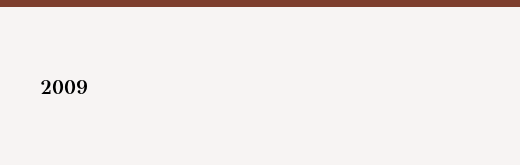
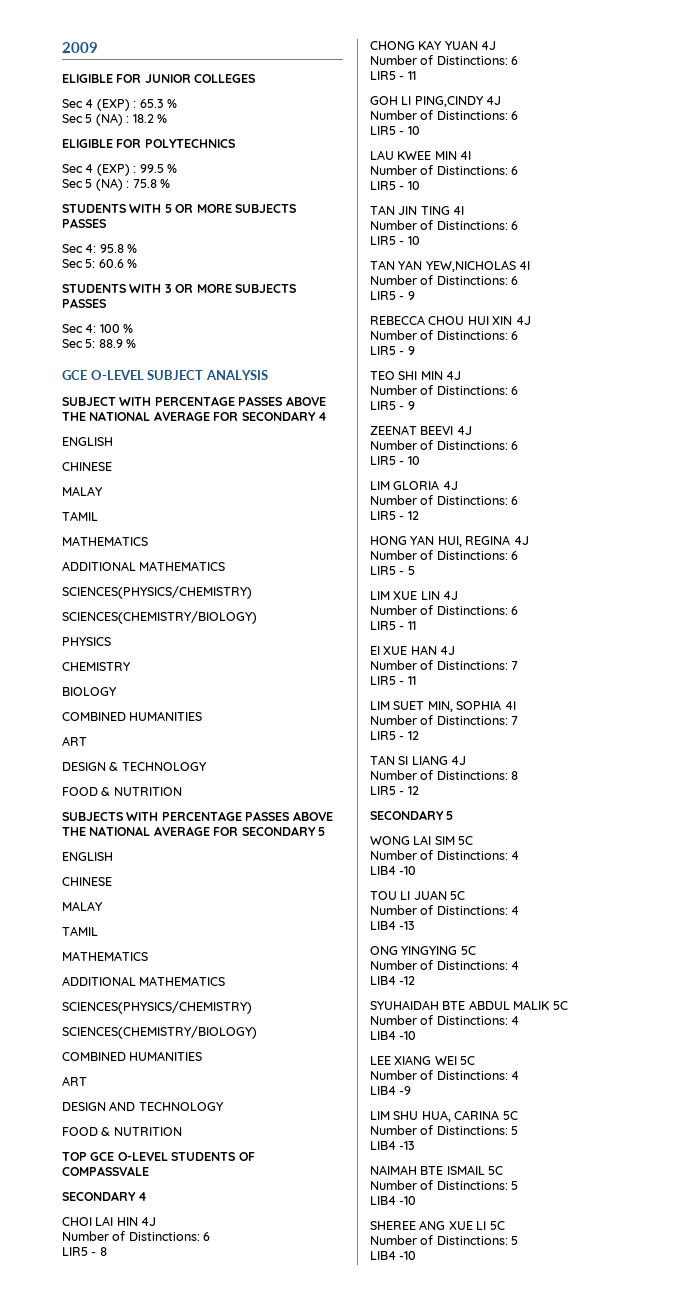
(88, 87) none -> [62,74,256,83] [62,99,177,111] [62,113,167,126] [62,139,235,148] [62,164,177,176] [62,178,170,191] [62,204,296,213] [62,218,106,228] [62,244,138,253] [62,259,138,268] [62,284,296,293] [62,298,106,308] [62,324,134,333] [62,339,137,348] [62,370,268,380] [62,396,326,406] [62,411,327,421] [62,437,113,446] [62,462,112,471] [62,486,103,496] [62,511,98,521] [62,536,148,546] [62,561,226,571] [62,586,252,599] [62,611,257,624] [62,637,111,646] [62,662,131,671] [62,687,117,696] [62,711,203,721] [62,736,87,746] [62,762,207,771] [62,787,182,796] [62,811,333,821] [62,826,325,836] [62,852,113,861] [62,877,112,886] [62,901,103,911] [62,926,98,936] [62,951,148,961] [62,976,226,986] [62,1001,252,1014] [62,1026,257,1039] [62,1051,203,1061] [62,1076,87,1086] [62,1101,224,1111] [62,1127,182,1136] [62,1152,255,1161] [62,1166,149,1176] [62,1191,148,1201] [62,1216,157,1226] [62,1231,211,1241] [62,1247,107,1256] [370,40,497,50] [370,55,519,65] [370,71,416,80] [370,96,502,107] [370,110,519,120] [370,126,420,135] [370,150,472,160] [370,165,519,175] [370,181,420,190] [370,205,465,215] [370,220,519,230] [370,236,420,245] [370,260,531,272] [370,275,519,285] [370,291,415,300] [370,315,531,325] [370,330,519,340] [370,346,415,355] [370,371,462,380] [370,385,519,395] [370,401,415,410] [370,425,472,435] [370,440,519,450] [370,456,420,465] [370,480,458,490] [370,495,519,505] [370,511,419,520] [370,535,529,547] [370,550,519,560] [370,566,415,575] [370,591,459,600] [370,605,519,615] [370,621,416,630] [370,645,456,655] [370,660,519,670] [370,676,416,685] [370,700,516,712] [370,715,519,725] [370,731,419,740] [370,755,467,765] [370,770,519,780] [370,786,419,795] [370,810,454,820] [370,835,474,845] [370,850,520,860] [370,866,417,875] [370,890,466,900] [370,905,520,915] [370,921,416,930] [370,946,476,955] [370,960,520,970] [370,976,416,985] [370,1000,568,1010] [370,1015,520,1025] [370,1031,417,1040] [370,1055,476,1065] [370,1070,520,1080] [370,1086,412,1095] [370,1110,518,1122] [370,1125,519,1135] [370,1141,416,1150] [370,1165,504,1175] [370,1180,519,1190] [370,1196,417,1205] [370,1220,505,1230] [370,1235,519,1245] [370,1251,417,1260] // ELIGIBLE FOR JUNIOR COLLEGES // Sec 4 (EXP) : 65.3 % // Sec 5 (NA) : 18.2 % // ELIGIBLE FOR POLYTECHNICS // Sec 4 (EXP) : 99.5 % // Sec 5 (NA) : 75.8 % // STUDENTS WITH 5 OR MORE SUBJECTS PASSES // Sec 4: 95.8 % // Sec 5: 60.6 % // STUDENTS WITH 3 OR MORE SUBJECTS PASSES // Sec 4: 100 % // Sec 5: 88.9 % // GCE O-LEVEL SUBJECT ANALYSIS // SUBJECT WITH PERCENTAGE PASSES ABOVE THE NATIONAL AVERAGE FOR SECONDARY 4 // ENGLISH // CHINESE // MALAY // TAMIL // MATHEMATICS // ADDITIONAL MATHEMATICS // SCIENCES(PHYSICS/CHEMISTRY) // SCIENCES(CHEMISTRY/BIOLOGY) // PHYSICS // CHEMISTRY // BIOLOGY // COMBINED HUMANITIES // ART // DESIGN & TECHNOLOGY // FOOD & NUTRITION // SUBJECTS WITH PERCENTAGE PASSES ABOVE THE NATIONAL AVERAGE FOR SECONDARY 5 // ENGLISH // CHINESE // MALAY // TAMIL // MATHEMATICS // ADDITIONAL MATHEMATICS // SCIENCES(PHYSICS/CHEMISTRY) // SCIENCES(CHEMISTRY/BIOLOGY) // COMBINED HUMANITIES // ART // DESIGN AND TECHNOLOGY // FOOD & NUTRITION // TOP GCE O-LEVEL STUDENTS OF COMPASSVALE // SECONDARY 4 // CHOI LAI HIN 4J // Number of Distinctions: 6 // LIR5 - 8 // CHONG KAY YUAN 4J // Number of Distinctions: 6 // LIR5 - 11 // GOH LI PING,CINDY 4J // Number of Distinctions: 6 // LIR5 - 10 // LAU KWEE MIN 4I // Number of Distinctions: 6 // LIR5 - 10 // TAN JIN TING 4I // Number of Distinctions: 6 // LIR5 - 10 // TAN YAN YEW,NICHOLAS 4I // Number of Distinctions: 6 // LIR5 - 9 // REBECCA CHOU HUI XIN 4J // Number of Distinctions: 6 // LIR5 - 9 // TEO SHI MIN 4J // Number of Distinctions: 6 // LIR5 - 9 // ZEENAT BEEVI 4J // Number of Distinctions: 6 // LIR5 - 10 // LIM GLORIA 4J // Number of Distinctions: 6 // LIR5 - 12 // HONG YAN HUI, REGINA 4J // Number of Distinctions: 6 // LIR5 - 5 // LIM XUE LIN 4J // Number of Distinctions: 6 // LIR5 - 11 // EI XUE HAN 4J // Number of Distinctions: 7 // LIR5 - 11 // LIM SUET MIN, SOPHIA 4I // Number of Distinctions: 7 // LIR5 - 12 // TAN SI LIANG 4J // Number of Distinctions: 8 // LIR5 - 12 // SECONDARY 5 // WONG LAI SIM 5C // Number of Distinctions: 4 // LIB4 -10 // TOU LI JUAN 5C // Number of Distinctions: 4 // LIB4 -13 // ONG YINGYING 5C // Number of Distinctions: 4 // LIB4 -12 // SYUHAIDAH BTE ABDUL MALIK 5C // Number of Distinctions: 4 // LIB4 -10 // LEE XIANG WEI 5C // Number of Distinctions: 4 // LIB4 -9 // LIM SHU HUA, CARINA 5C // Number of Distinctions: 5 // LIB4 -13 // NAIMAH BTE ISMAIL 5C // Number of Distinctions: 5 // LIB4 -10 // SHEREE ANG XUE LI 5C // Number of Distinctions: 5 // LIB4 -10

